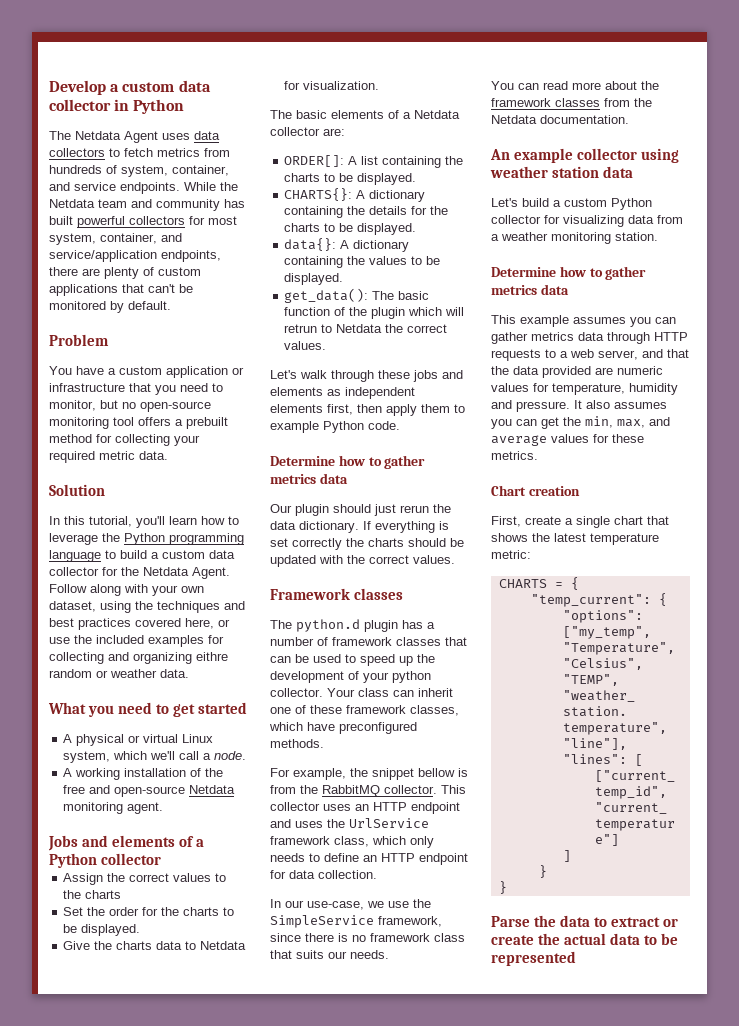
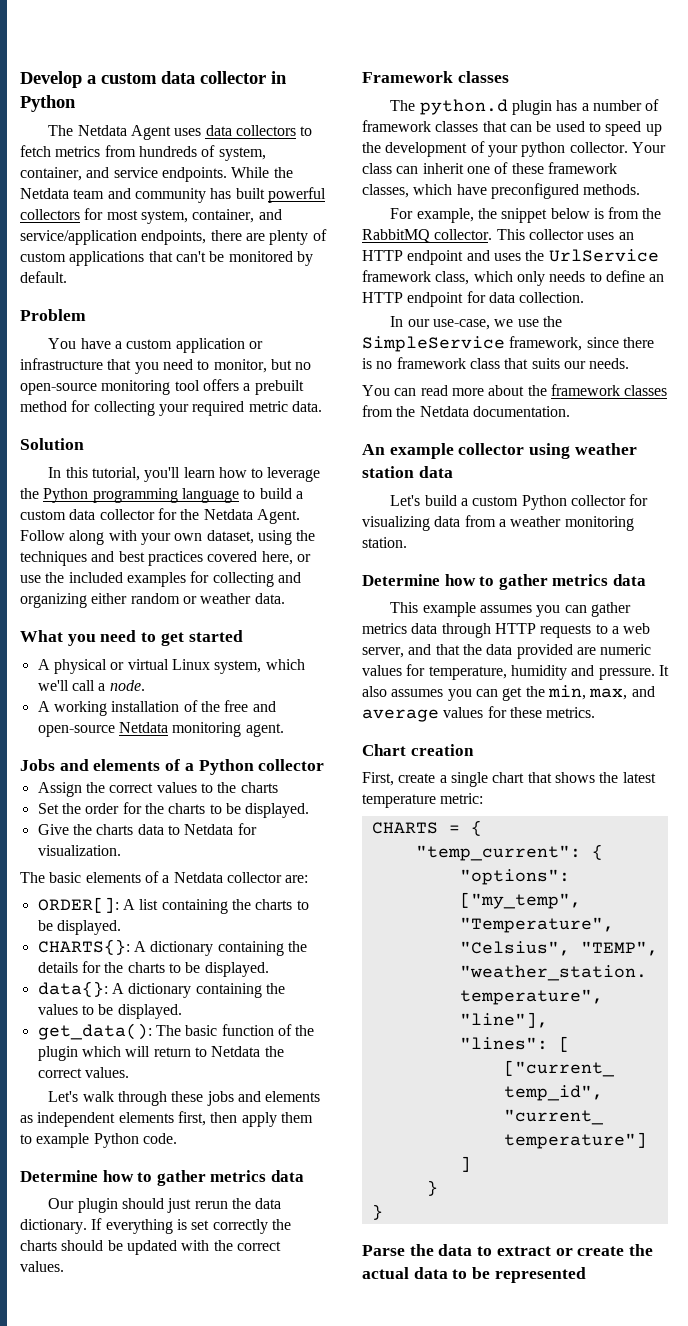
[196,652,228,661] eithre -> [91,593,128,604] either
[284,324,318,333] retrun -> [153,1047,191,1057] return
[418,768,455,777] bellow -> [550,208,590,219] below

